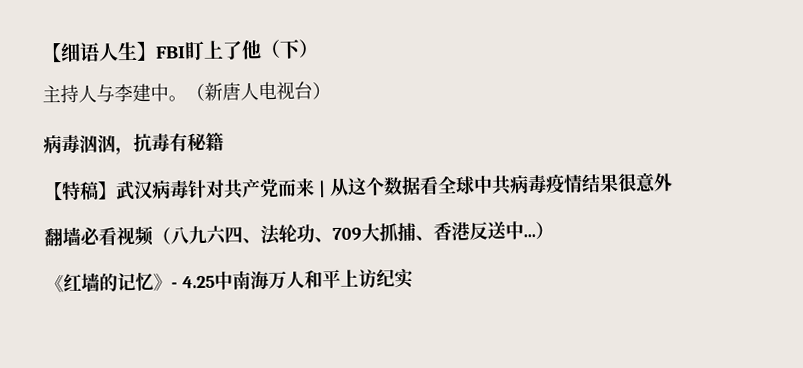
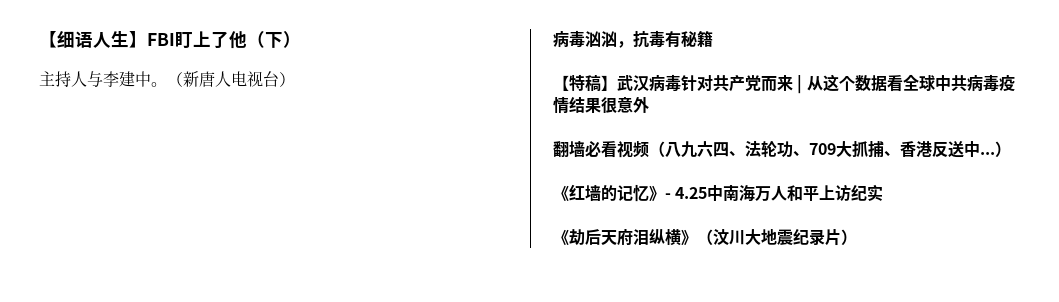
(414, 278) none -> [553,228,857,246] // 《劫后天府泪纵横》（汶川大地震纪录片）

